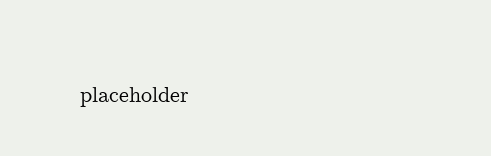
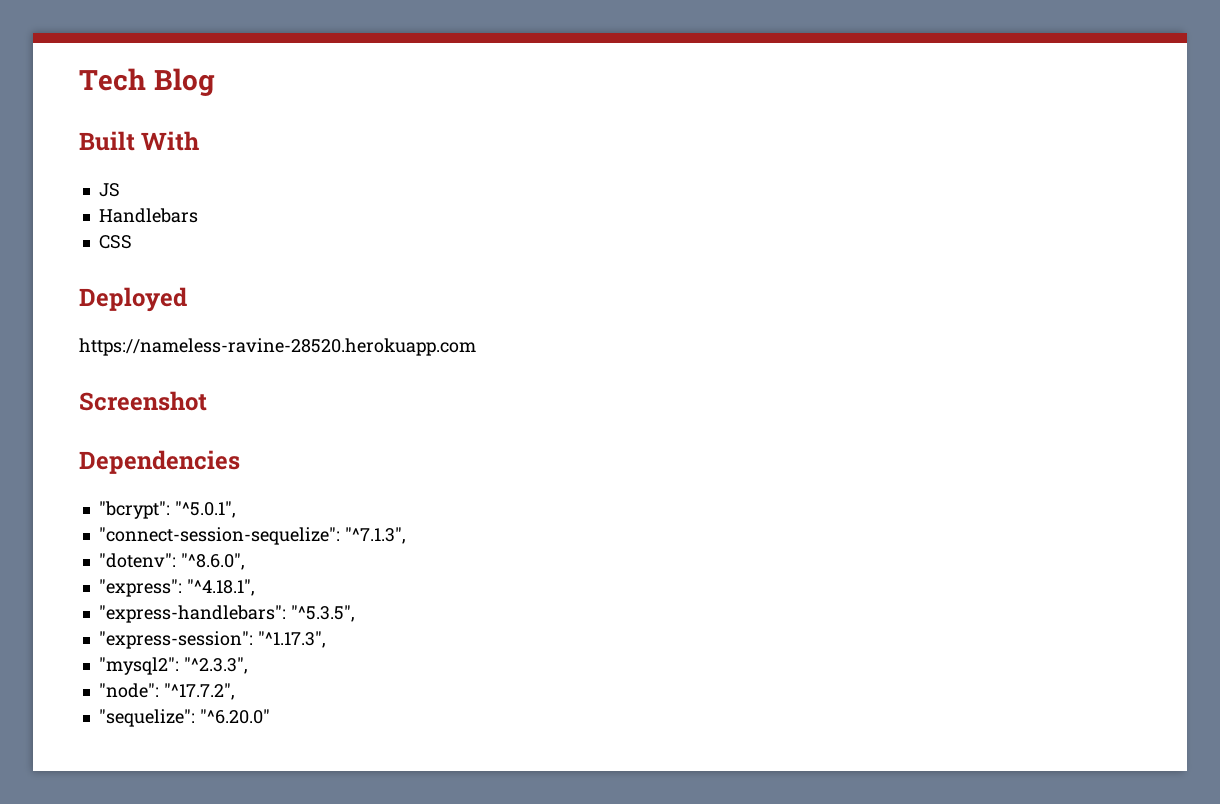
[80,87,189,107] placeholder -> [79,68,215,96] [79,131,200,151] [98,183,120,197] [98,208,198,223] [98,235,132,249] [79,287,187,312] [79,338,476,356] [79,391,207,411] [79,450,240,474] [98,501,236,519] [98,527,406,545] [98,553,245,570] [98,579,255,597] [98,605,355,623] [98,631,326,649] [98,657,248,675] [98,683,235,700] [98,709,270,727] Tech Blog // Built With // JS // Handlebars // CSS // Deployed // https://nameless-ravine-28520.herokuapp.com // Screenshot // Dependencies // "bcrypt": "^5.0.1", // "connect-session-sequelize": "^7.1.3", // "dotenv": "^8.6.0", // "express": "^4.18.1", // "express-handlebars": "^5.3.5", // "express-session": "^1.17.3", // "mysql2": "^2.3.3", // "node": "^17.7.2", // "sequelize": "^6.20.0"

